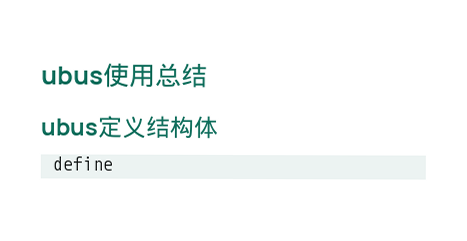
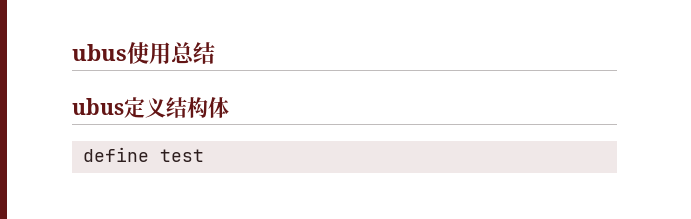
(113, 163) none -> [159,149,204,162] test

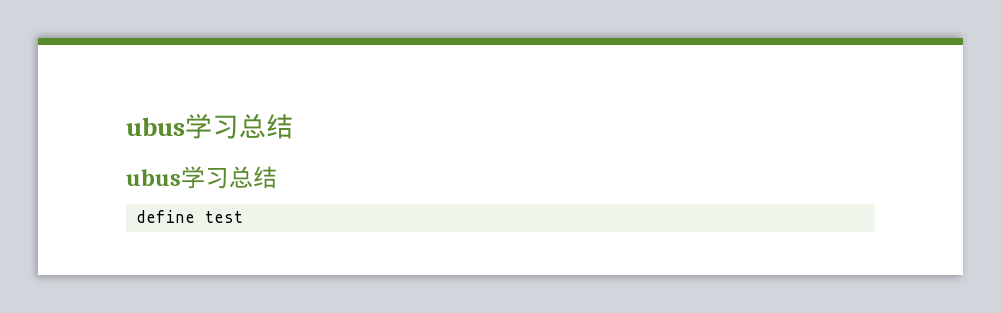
[72,42,171,64] ubus使用 -> [126,113,239,139] ubus学习
[124,97,229,118] 定义结构体 -> [181,166,277,189] 学习总结

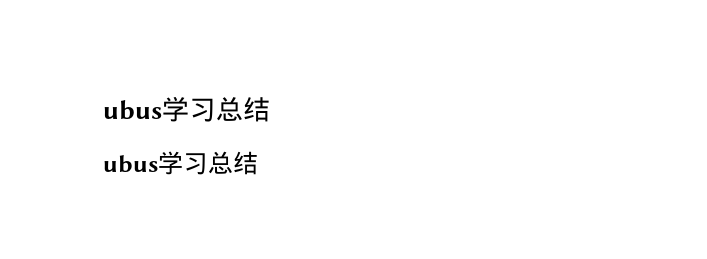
[136,210,244,223] // define test -> (258, 163) none

